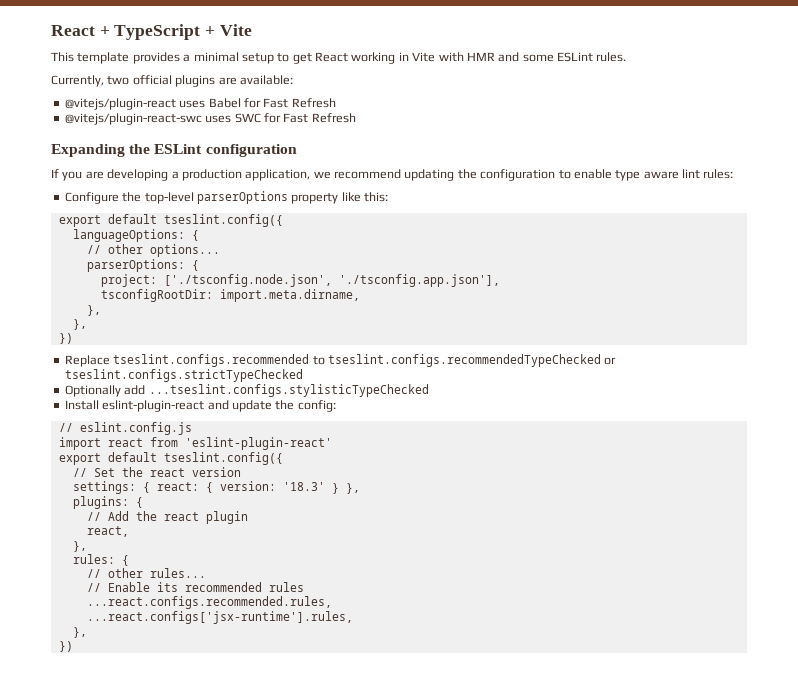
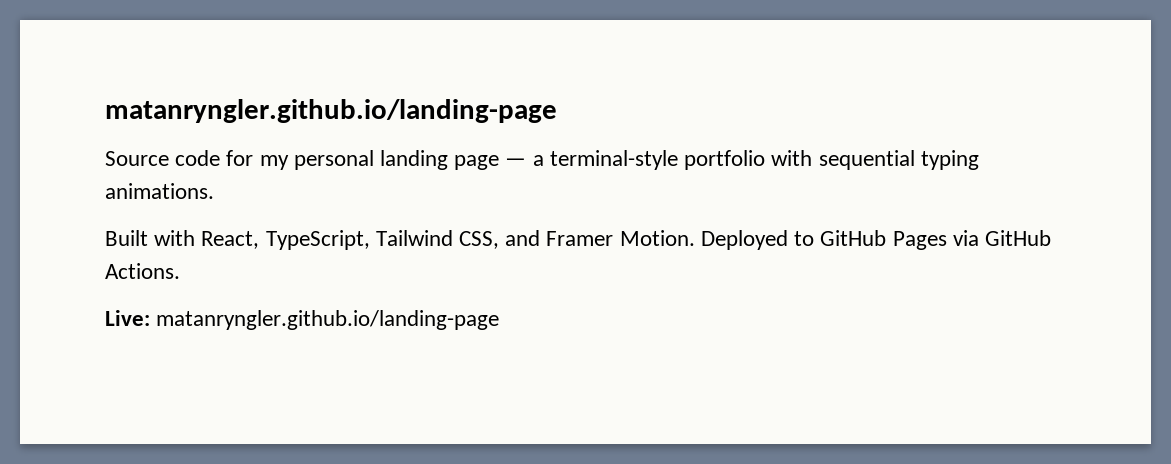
[51,24,252,40] [51,52,627,64] [51,75,293,87] [64,98,336,110] [64,113,356,125] [51,144,297,157] [51,169,734,181] [64,191,388,204] [58,214,283,227] [72,229,199,242] [86,244,220,257] [86,259,199,272] [100,274,500,287] [100,289,360,302] [86,305,101,316] [72,319,87,330] [58,333,73,344] [64,354,617,367] [64,369,303,382] [64,384,429,397] [64,400,336,412] [58,422,192,435] [58,437,332,450] [58,452,283,465] [72,467,241,477] [72,481,360,494] [72,496,143,509] [86,511,248,524] [86,526,129,537] [72,541,87,552] [72,554,129,566] [86,568,206,578] [86,582,304,592] [86,596,332,609] [86,611,353,624] [72,627,87,638] [58,641,73,652] React + TypeScript + Vite // This template provides a minimal setup to get React working in Vite with HMR and some ESLint rules. // Currently, two official plugins are available: // @vitejs/plugin-react uses Babel for Fast Refresh // @vitejs/plugin-react-swc uses SWC for Fast Refresh // Expanding the ESLint configuration // If you are developing a production application, we recommend updating the configuration to enable type aware lint rules: // Configure the top-level parserOptions property like this: // export default tseslint.config({ // languageOptions: { // // other options... // parserOptions: { // project: ['./tsconfig.node.json', './tsconfig.app.json'], // tsconfigRootDir: import.meta.dirname, // }, // }, // }) // Replace tseslint.configs.recommended to tseslint.configs.recommendedTypeChecked or tseslint.configs.strictTypeChecked // Optionally add ...tseslint.configs.stylisticTypeChecked // Install eslint-plugin-react and update the config: // // eslint.config.js // import react from 'eslint-plugin-react' // export default tseslint.config({ // // Set the react version // settings: { react: { version: '18.3' } }, // plugins: { // // Add the react plugin // react, // }, // rules: { // // other rules... // // Enable its recommended rules // ...react.configs.recommended.rules, // ...react.configs['jsx-runtime'].rules, // }, // }) -> [105,99,557,123] [105,150,979,170] [105,183,214,199] [105,230,1051,250] [105,263,180,279] [105,310,500,330] matanryngler.github.io/landing-page // Source code for my personal landing page — a terminal-style portfolio with sequential typing animations. // Built with React, TypeScript, Tailwind CSS, and Framer Motion. Deployed to GitHub Pages via GitHub Actions. // Live: matanryngler.github.io/landing-page

